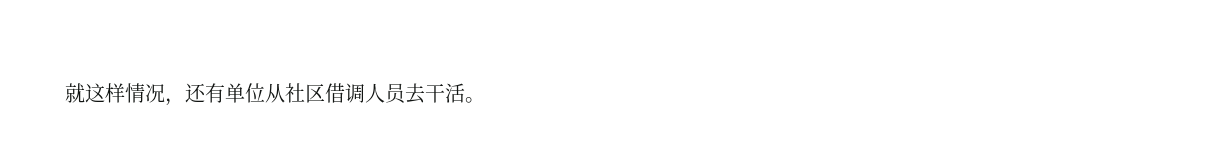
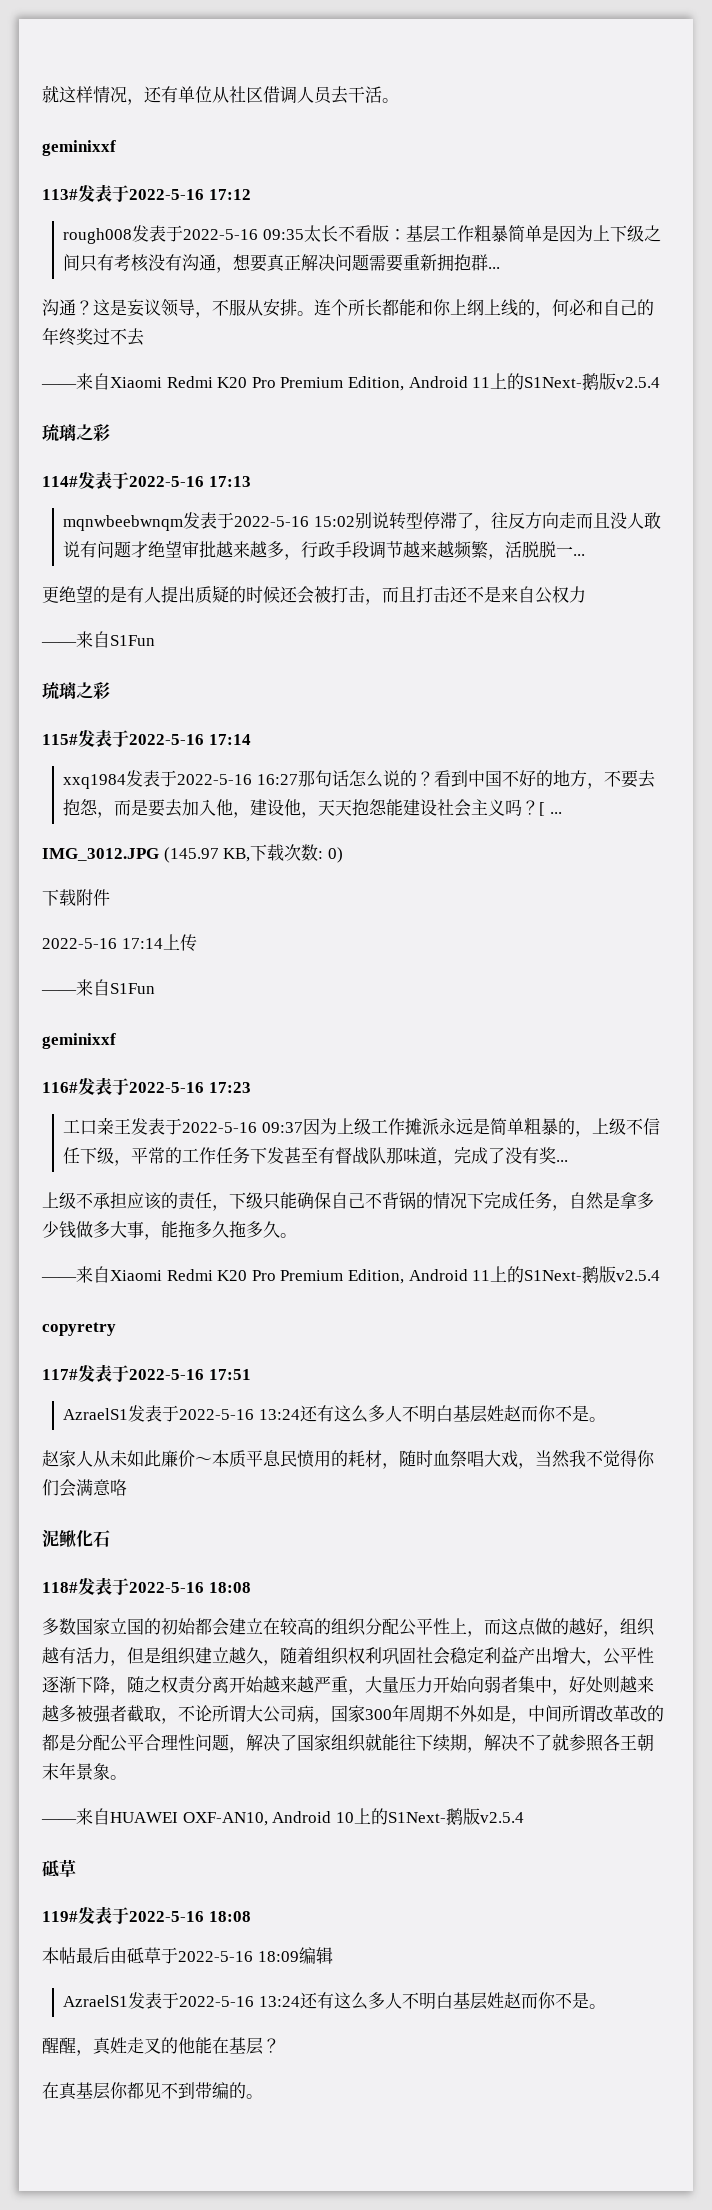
(485, 100) none -> [42,140,116,156] [42,184,251,202] [63,224,662,244] [63,254,501,273] [42,299,654,318] [42,327,144,346] [41,373,661,391] [42,424,110,441] [42,471,251,489] [63,512,662,531] [63,540,586,560] [42,585,586,605] [41,631,155,648] [42,682,110,699] [42,729,251,747] [63,770,656,789] [63,799,563,818] [42,844,343,863] [42,889,110,906] [42,934,197,952] [41,979,155,996] [42,1033,116,1049] [42,1077,251,1095] [63,1117,661,1137] [63,1147,569,1166] [42,1192,654,1211] [42,1221,297,1240] [41,1266,661,1284] [42,1322,116,1336] [42,1364,251,1382] [63,1405,607,1423] [42,1450,655,1469] [42,1479,127,1497] [42,1530,110,1547] [42,1577,251,1595] [42,1618,655,1637] [42,1647,654,1666] [42,1676,654,1695] [42,1704,664,1724] [42,1733,654,1753] [42,1762,127,1780] [41,1808,524,1826] [42,1859,76,1877] [42,1906,251,1924] [42,1947,333,1964] [63,1992,607,2010] [42,2037,280,2056] [42,2082,263,2100] // geminixxf // 113#发表于2022-5-16 17:12 // rough008发表于2022-5-16 09:35太长不看版：基层工作粗暴简单是因为上下级之间只有考核没有沟通，想要真正解决问题需要重新拥抱群... // 沟通？这是妄议领导，不服从安排。连个所长都能和你上纲上线的，何必和自己的年终奖过不去 // ——来自Xiaomi Redmi K20 Pro Premium Edition, Android 11上的S1Next-鹅版v2.5.4 // 琉璃之彩 // 114#发表于2022-5-16 17:13 // mqnwbeebwnqm发表于2022-5-16 15:02别说转型停滞了，往反方向走而且没人敢说有问题才绝望审批越来越多，行政手段调节越来越频繁，活脱脱一... // 更绝望的是有人提出质疑的时候还会被打击，而且打击还不是来自公权力 // ——来自S1Fun // 琉璃之彩 // 115#发表于2022-5-16 17:14 // xxq1984发表于2022-5-16 16:27那句话怎么说的？看到中国不好的地方，不要去抱怨，而是要去加入他，建设他，天天抱怨能建设社会主义吗？[ ... // IMG_3012.JPG (145.97 KB,下载次数: 0) // 下载附件 // 2022-5-16 17:14上传 // ——来自S1Fun // geminixxf // 116#发表于2022-5-16 17:23 // 工口亲王发表于2022-5-16 09:37因为上级工作摊派永远是简单粗暴的，上级不信任下级，平常的工作任务下发甚至有督战队那味道，完成了没有奖... // 上级不承担应该的责任，下级只能确保自己不背锅的情况下完成任务，自然是拿多少钱做多大事，能拖多久拖多久。 // ——来自Xiaomi Redmi K20 Pro Premium Edition, Android 11上的S1Next-鹅版v2.5.4 // copyretry // 117#发表于2022-5-16 17:51 // AzraelS1发表于2022-5-16 13:24还有这么多人不明白基层姓赵而你不是。 // 赵家人从未如此廉价～本质平息民愤用的耗材，随时血祭唱大戏，当然我不觉得你们会满意咯 // 泥鳅化石 // 118#发表于2022-5-16 18:08 // 多数国家立国的初始都会建立在较高的组织分配公平性上，而这点做的越好，组织越有活力，但是组织建立越久，随着组织权利巩固社会稳定利益产出增大，公平性逐渐下降，随之权责分离开始越来越严重，大量压力开始向弱者集中，好处则越来越多被强者截取，不论所谓大公司病，国家300年周期不外如是，中间所谓改革改的都是分配公平合理性问题，解决了国家组织就能往下续期，解决不了就参照各王朝末年景象。 // ——来自HUAWEI OXF-AN10, Android 10上的S1Next-鹅版v2.5.4 // 砥草 // 119#发表于2022-5-16 18:08 // 本帖最后由砥草于2022-5-16 18:09编辑 // AzraelS1发表于2022-5-16 13:24还有这么多人不明白基层姓赵而你不是。 // 醒醒，真姓走叉的他能在基层？ // 在真基层你都见不到带编的。

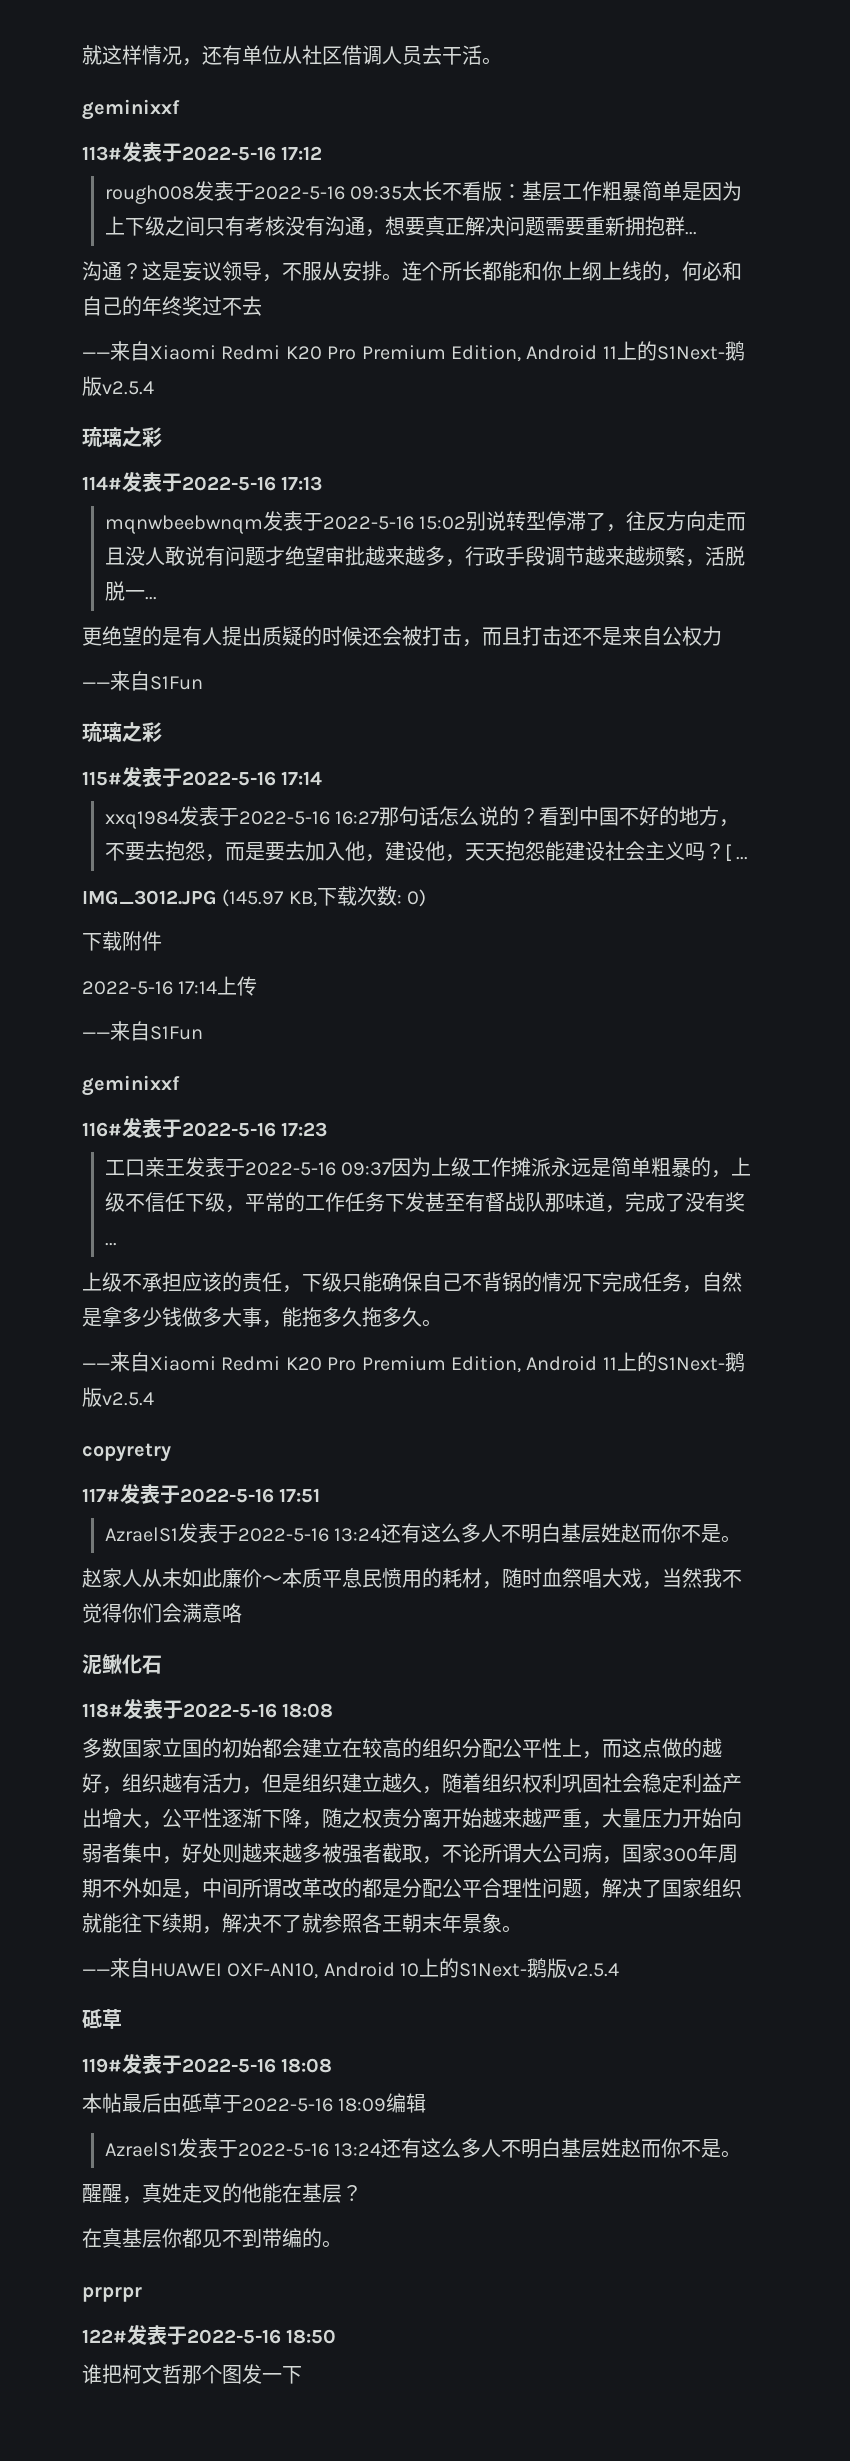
(263, 2096) none -> [82,2287,142,2302] [82,2325,337,2345] [82,2364,302,2384] // prprpr // 122#发表于2022-5-16 18:50 // 谁把柯文哲那个图发一下

